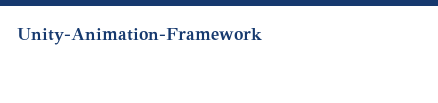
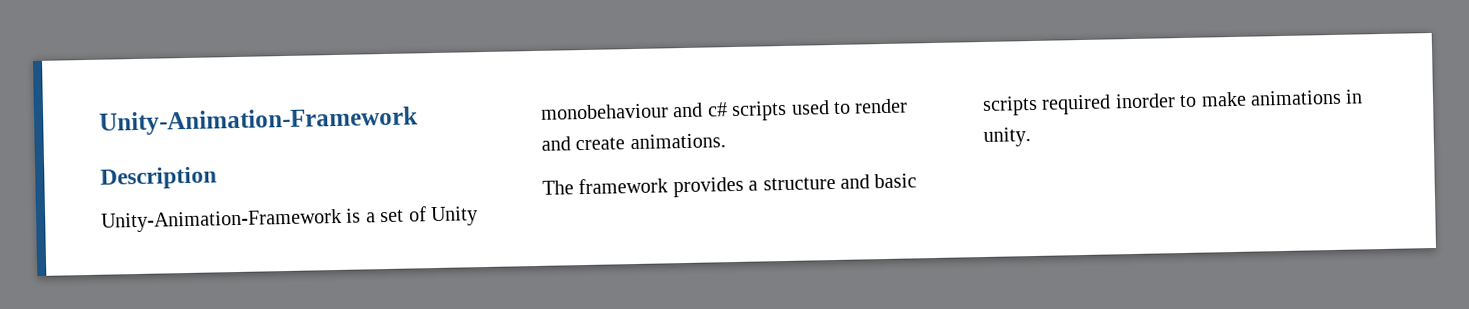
[17,28,262,45] Unity-Animation-Framework -> [99,106,418,136] [100,166,217,190] [101,206,478,233] [540,98,909,122] [541,133,726,151] [542,173,918,198] [982,89,1364,116] [983,127,1031,147] Unity-Animation-Framework // Description // Unity-Animation-Framework is a set of Unity monobehaviour and c# scripts used to render and create animations. // The framework provides a structure and basic scripts required inorder to make animations in unity.

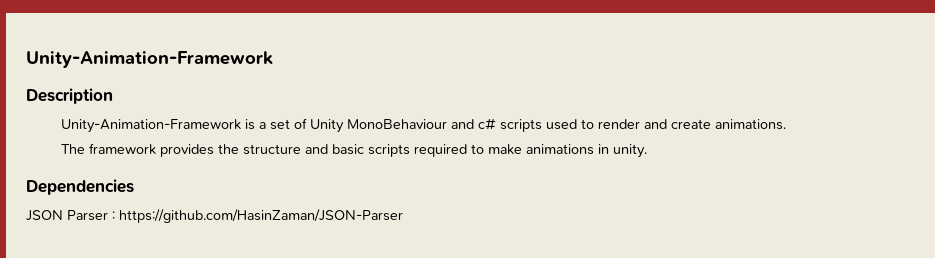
[540,103,669,120] monobehaviour -> [346,119,447,129] MonoBehaviour
[748,180,759,191] a -> [217,144,239,154] the
[1114,93,1176,109] inorder -> (467, 150) none
(1031, 137) none -> [26,179,134,195] [26,209,403,223] // Dependencies // JSON Parser : https://github.com/HasinZaman/JSON-Parser

